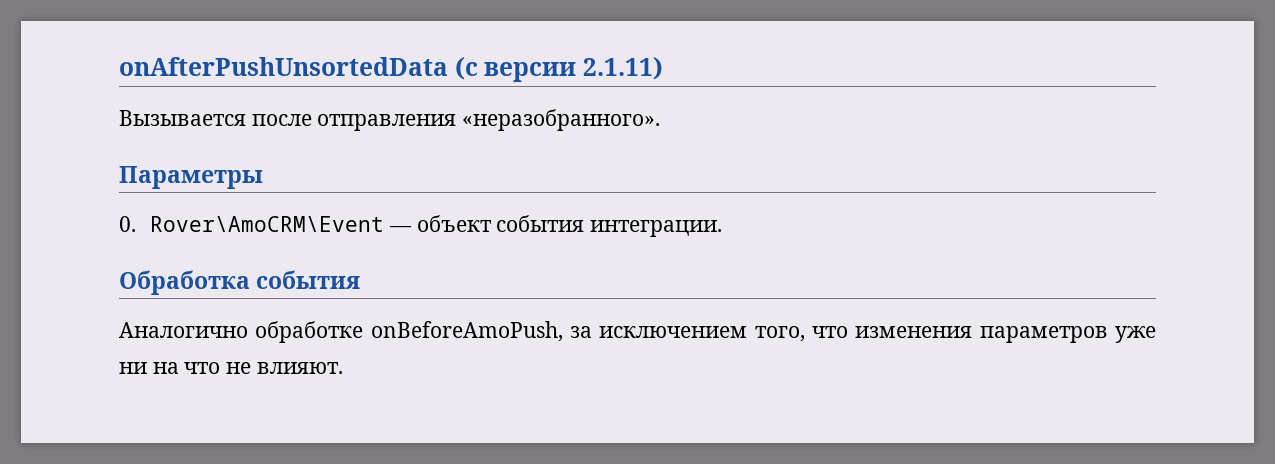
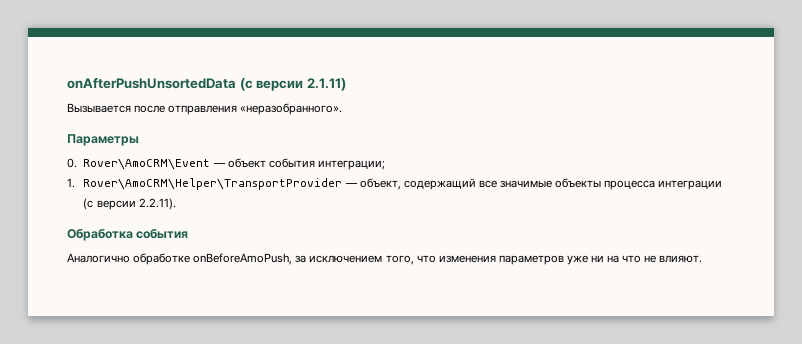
[589,220,722,237] интеграции. -> [317,160,385,170] [67,178,723,190] [83,198,176,210] интеграции; // 1. Rover\AmoCRM\Helper\TransportProvider — объект, содержащий все значимые объекты процесса интеграции (с версии 2.2.11).

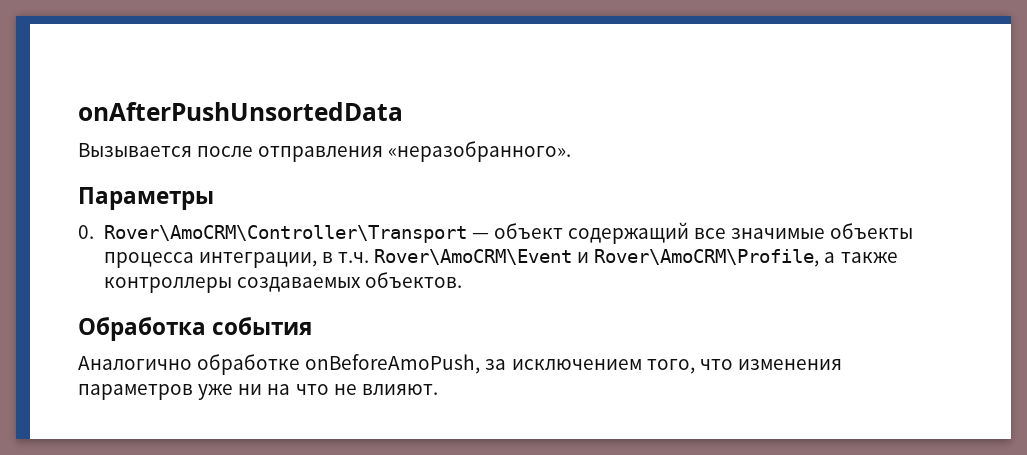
[239,78,346,91] (с версии 2.1.11) -> (403, 111) none
[83,158,211,170] Rover\AmoCRM\Event -> [103,225,467,243] Rover\AmoCRM\Controller\Transport
[268,158,385,170] [67,178,401,190] события интеграции; // 1. Rover\AmoCRM\Helper\TransportProvider — объект, -> (563, 231) none
[658,180,723,190] [83,198,176,210] интеграции (с версии 2.2.11). -> [198,249,898,268] [103,272,462,293] интеграции, в т.ч. Rover\AmoCRM\Event и Rover\AmoCRM\Profile, а также контроллеры создаваемых объектов.

